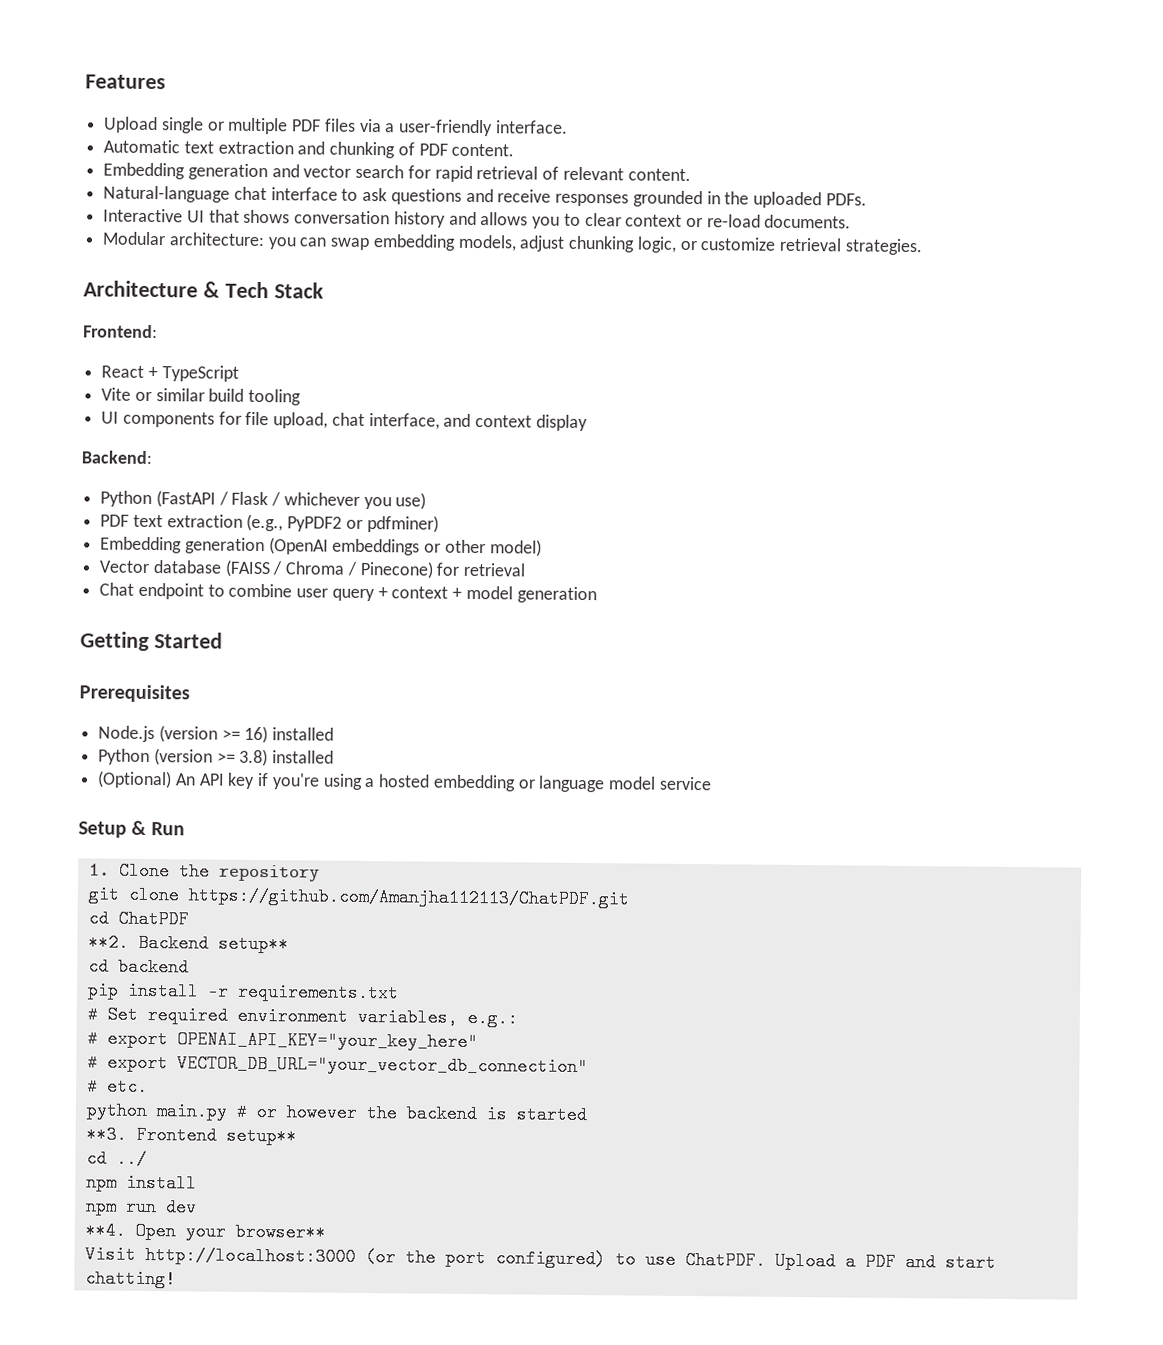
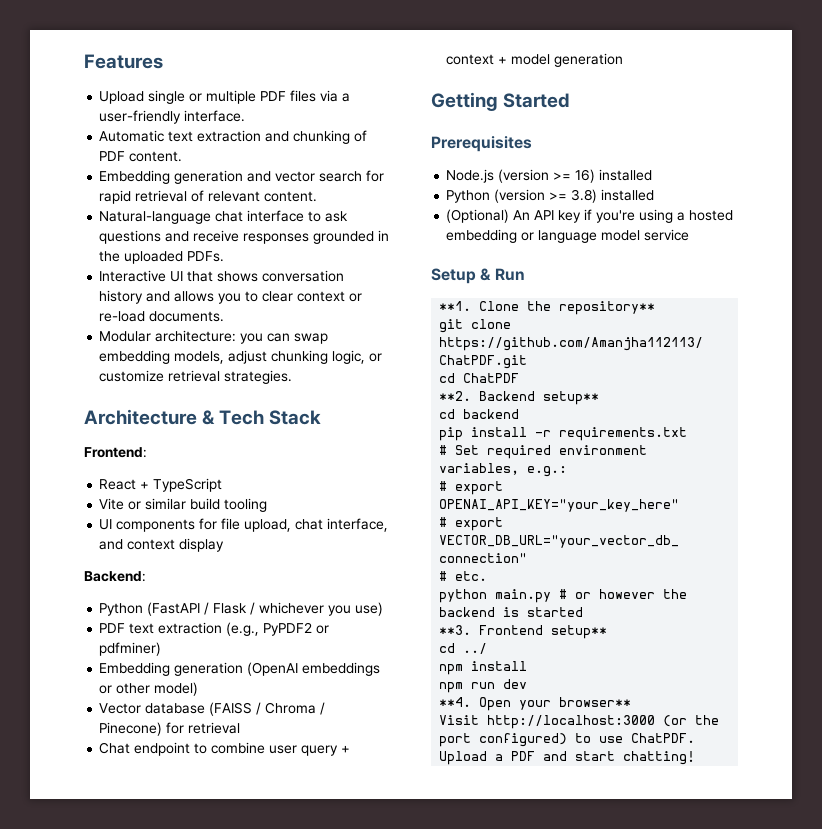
[88,863,110,876] 1. -> [439,301,472,311] **1.
[218,864,320,882] repository -> [559,301,656,315] repository**

